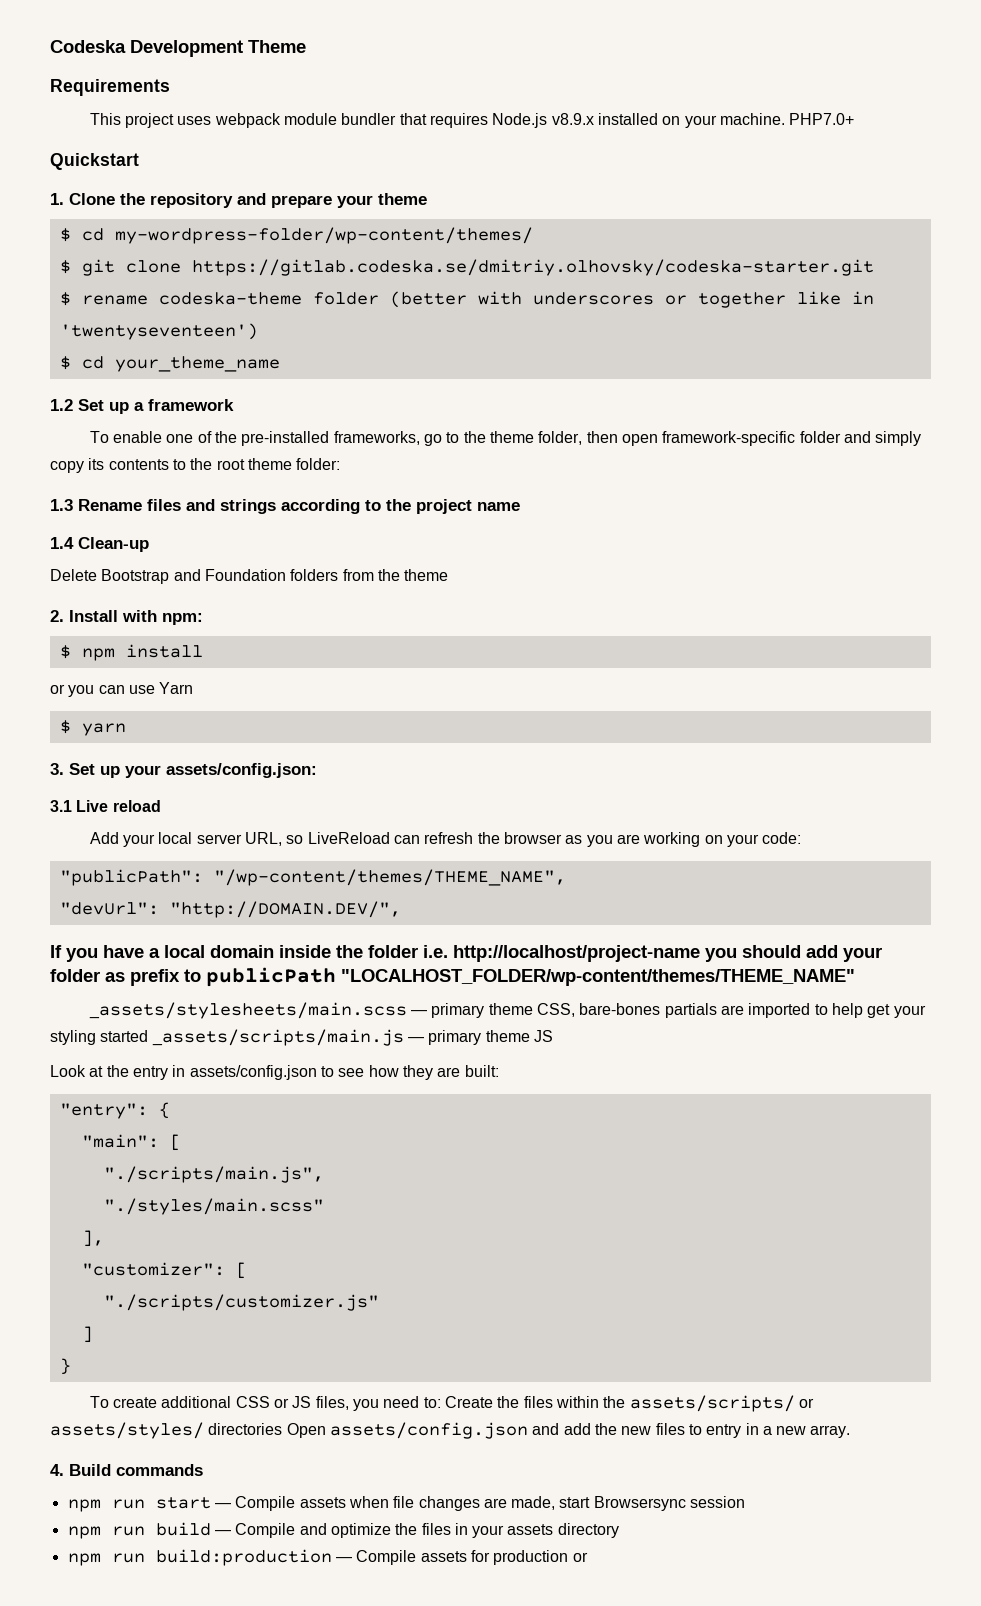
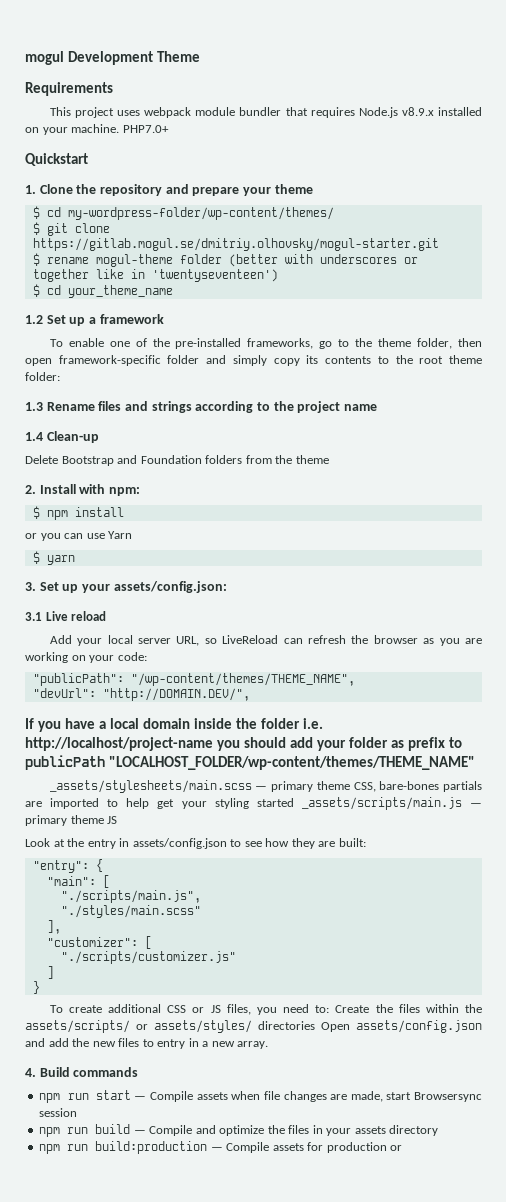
[50,40,126,53] Codeska -> [25,51,64,65] mogul
[191,259,874,276] https://gitlab.codeska.se/dmitriy.olhovsky/codeska-starter.git -> [32,238,439,251] https://gitlab.mogul.se/dmitriy.olhovsky/mogul-starter.git
[158,292,302,305] codeska-theme -> [95,254,173,267] mogul-theme

